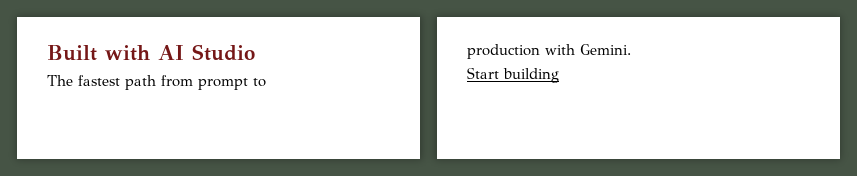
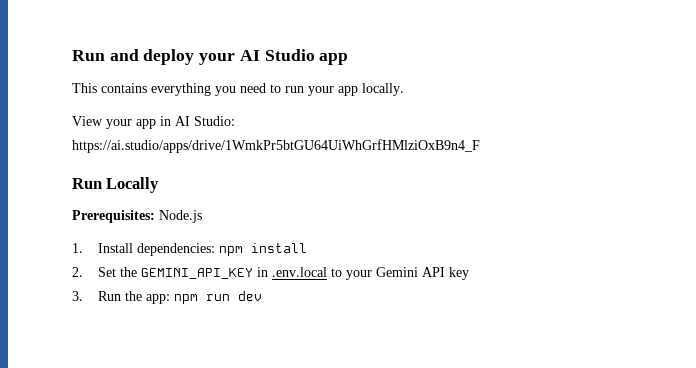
[47,44,255,61] [47,75,266,90] [467,44,631,59] [467,67,559,83] Built with AI Studio // The fastest path from prompt to production with Gemini. // Start building -> [72,49,349,65] [72,83,404,96] [72,116,235,129] [72,139,480,153] [72,177,160,193] [72,210,202,223] [72,243,307,256] [72,267,469,280] [72,291,262,304] Run and deploy your AI Studio app // This contains everything you need to run your app locally. // View your app in AI Studio: https://ai.studio/apps/drive/1WmkPr5btGU64UiWhGrfHMlziOxB9n4_F // Run Locally // Prerequisites: Node.js // 1. Install dependencies: npm install // 2. Set the GEMINI_API_KEY in .env.local to your Gemini API key // 3. Run the app: npm run dev

